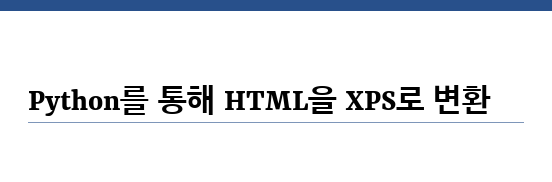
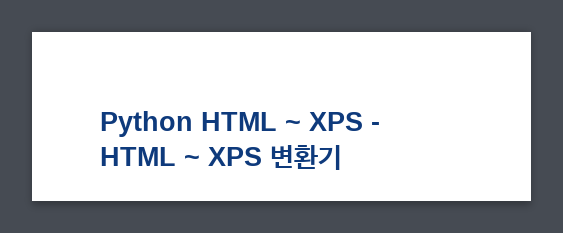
[28,85,492,116] Python를 통해 HTML을 XPS로 변환 -> [100,111,380,137] [100,145,342,170] Python HTML ~ XPS - HTML ~ XPS 변환기

